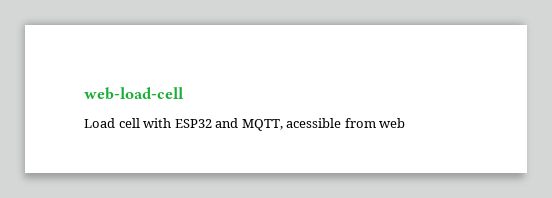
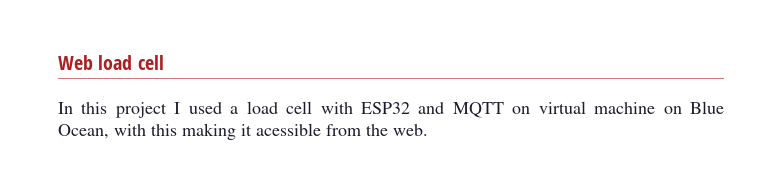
[84,87,184,100] [84,118,406,131] web-load-cell // Load cell with ESP32 and MQTT, acessible from web -> [58,55,164,70] [58,101,724,118] [58,123,428,140] Web load cell // In this project I used a load cell with ESP32 and MQTT on virtual machine on Blue Ocean, with this making it acessible from the web.

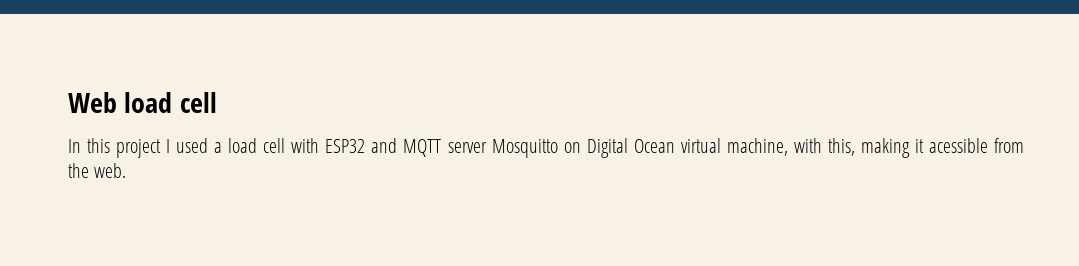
[512,101,724,114] [58,124,177,139] on virtual machine on Blue Ocean, with this -> [447,138,855,158] server Mosquitto on Digital Ocean virtual machine, with this,

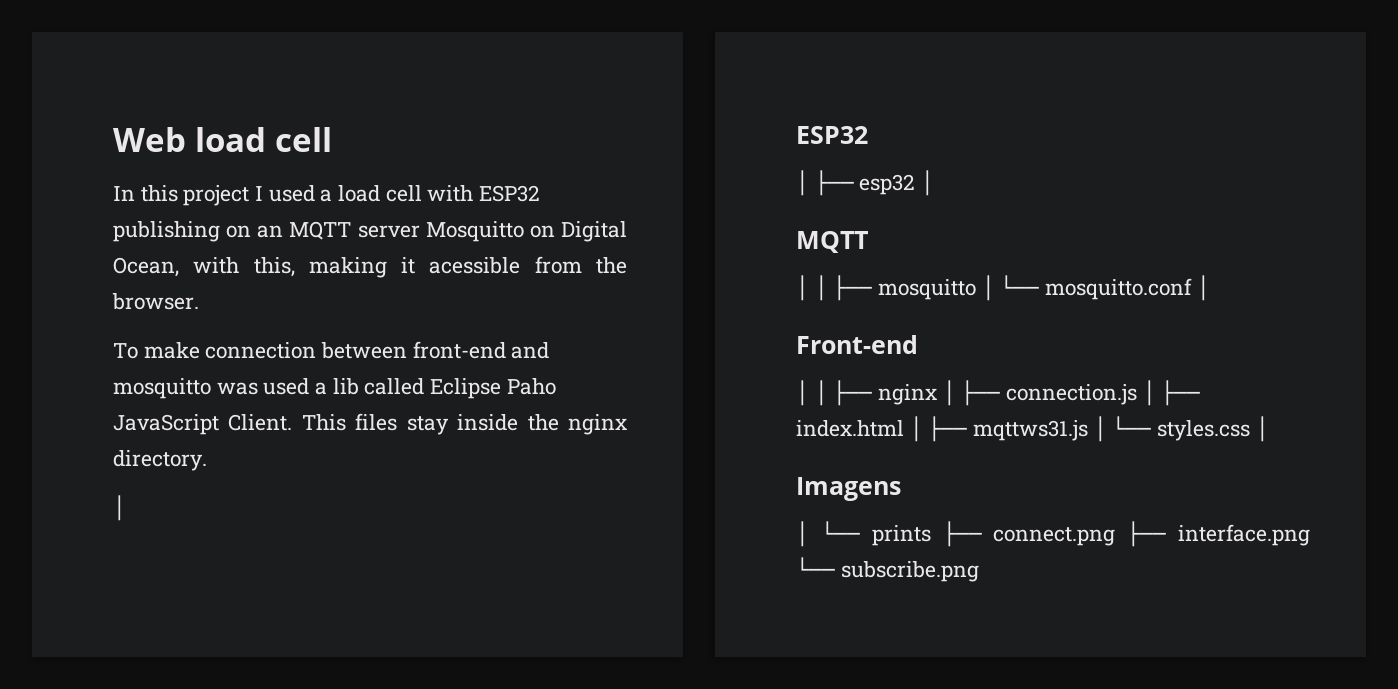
[371,138,398,153] and -> [113,221,284,242] publishing on an
[633,138,788,156] Ocean virtual machine, -> [113,257,179,277] Ocean,
[94,163,127,178] web. -> [112,293,199,310] [113,341,550,359] [113,378,556,399] [113,413,627,435] [113,450,207,471] [113,495,126,521] [796,126,868,144] [796,170,935,196] [796,231,868,253] [796,275,1210,301] [796,335,918,354] [796,380,1201,406] [796,416,1269,442] [796,477,901,501] [796,521,1310,547] [796,557,979,582] browser. // To make connection between front-end and mosquitto was used a lib called Eclipse Paho JavaScript Client. This files stay inside the nginx directory. // │ // ESP32 // │ ├── esp32 │ // MQTT // │ │ ├── mosquitto │ └── mosquitto.conf │ // Front-end // │ │ ├── nginx │ ├── connection.js │ ├── index.html │ ├── mqttws31.js │ └── styles.css │ // Imagens // │ └── prints ├── connect.png ├── interface.png └── subscribe.png

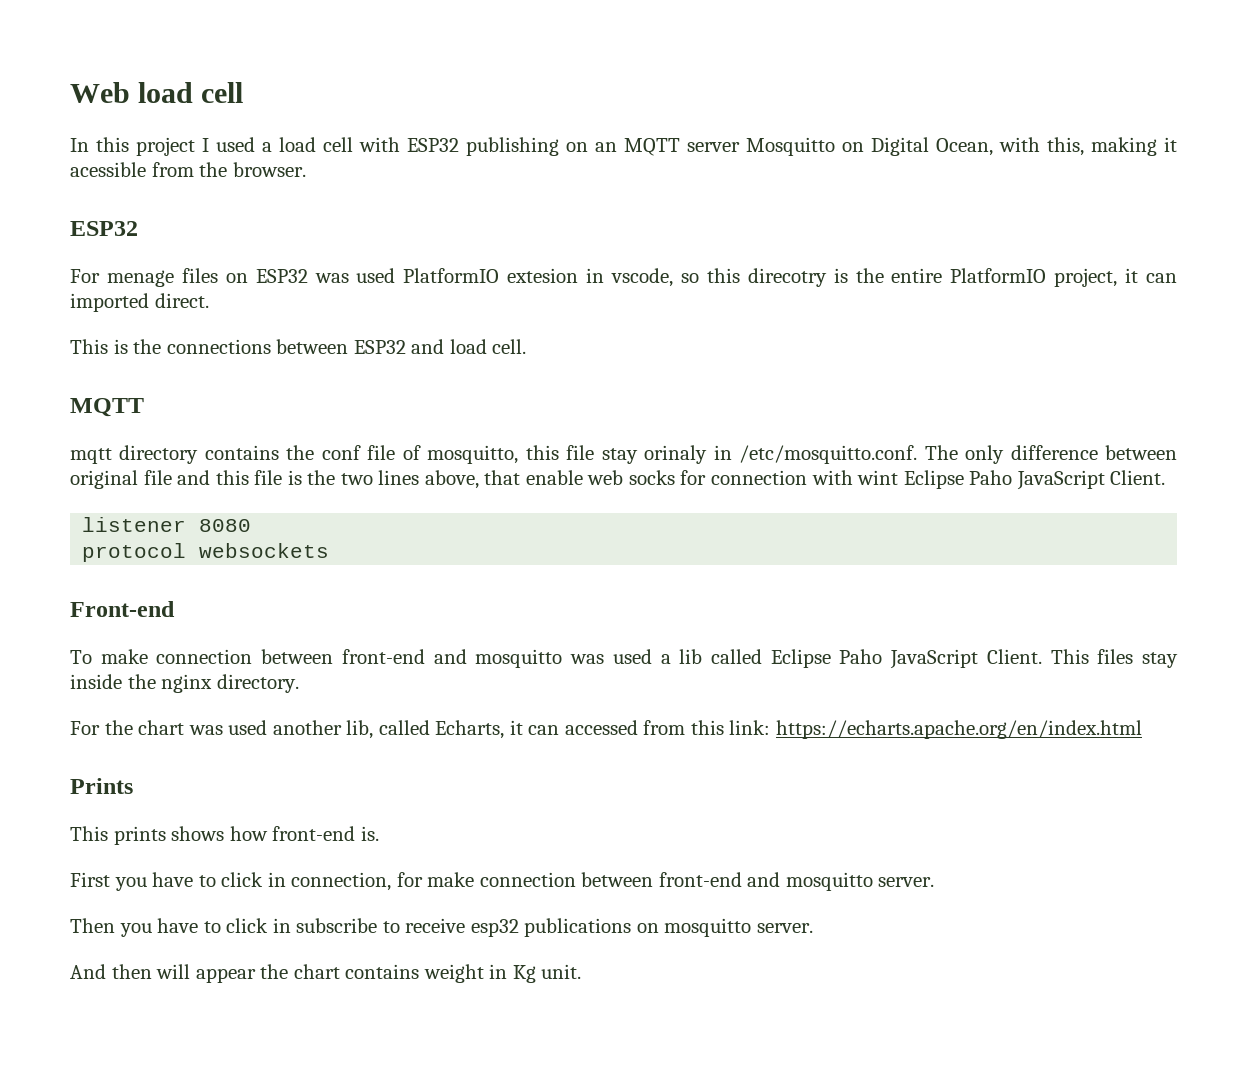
(199, 301) none -> [70,221,138,236] [70,268,1177,287] [70,293,209,312] [70,339,527,354] [70,398,144,417] [70,445,1178,464] [70,470,1166,490] [82,517,252,532] [82,543,330,562] [70,601,175,617] // ESP32 // For menage files on ESP32 was used PlatformIO extesion in vscode, so this direcotry is the entire PlatformIO project, it can imported direct. // This is the connections between ESP32 and load cell. // MQTT // mqtt directory contains the conf file of mosquitto, this file stay orinaly in /etc/mosquitto.conf. The only difference between original file and this file is the two lines above, that enable web socks for connection with wint Eclipse Paho JavaScript Client. // listener 8080 // protocol websockets // Front-end
[113,495,126,521] [796,126,868,144] [796,170,935,196] [796,231,868,253] [796,275,1210,301] [796,335,918,354] [796,380,1201,406] [796,416,1269,442] [796,477,901,501] [796,521,1310,547] [796,557,979,582] │ // ESP32 // │ ├── esp32 │ // MQTT // │ │ ├── mosquitto │ └── mosquitto.conf │ // Front-end // │ │ ├── nginx │ ├── connection.js │ ├── index.html │ ├── mqttws31.js │ └── styles.css │ // Imagens // │ └── prints ├── connect.png ├── interface.png └── subscribe.png -> [70,720,1143,739] [70,778,133,794] [70,826,379,845] [70,872,935,891] [70,918,813,937] [70,964,582,983] For the chart was used another lib, called Echarts, it can accessed from this link: https://echarts.apache.org/en/index.html // Prints // This prints shows how front-end is. // First you have to click in connection, for make connection between front-end and mosquitto server. // Then you have to click in subscribe to receive esp32 publications on mosquitto server. // And then will appear the chart contains weight in Kg unit.

